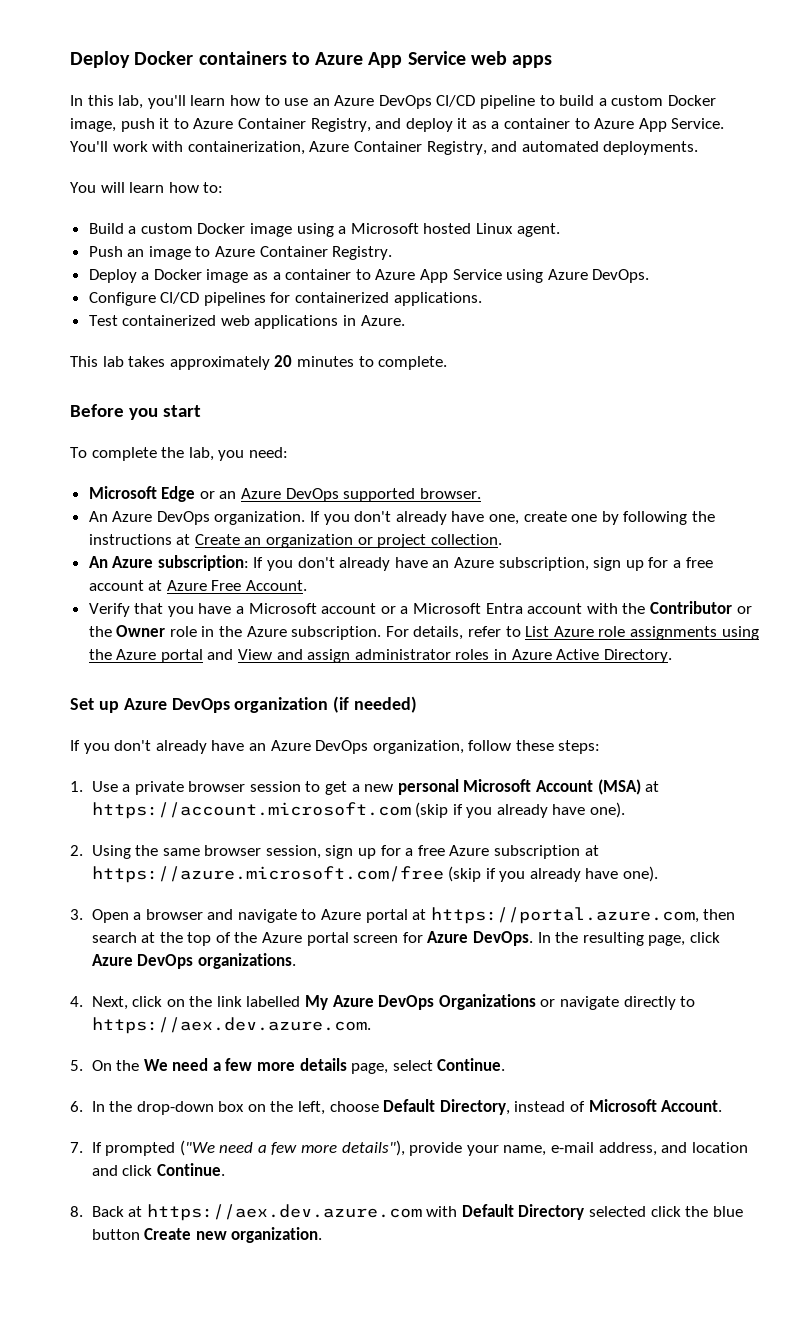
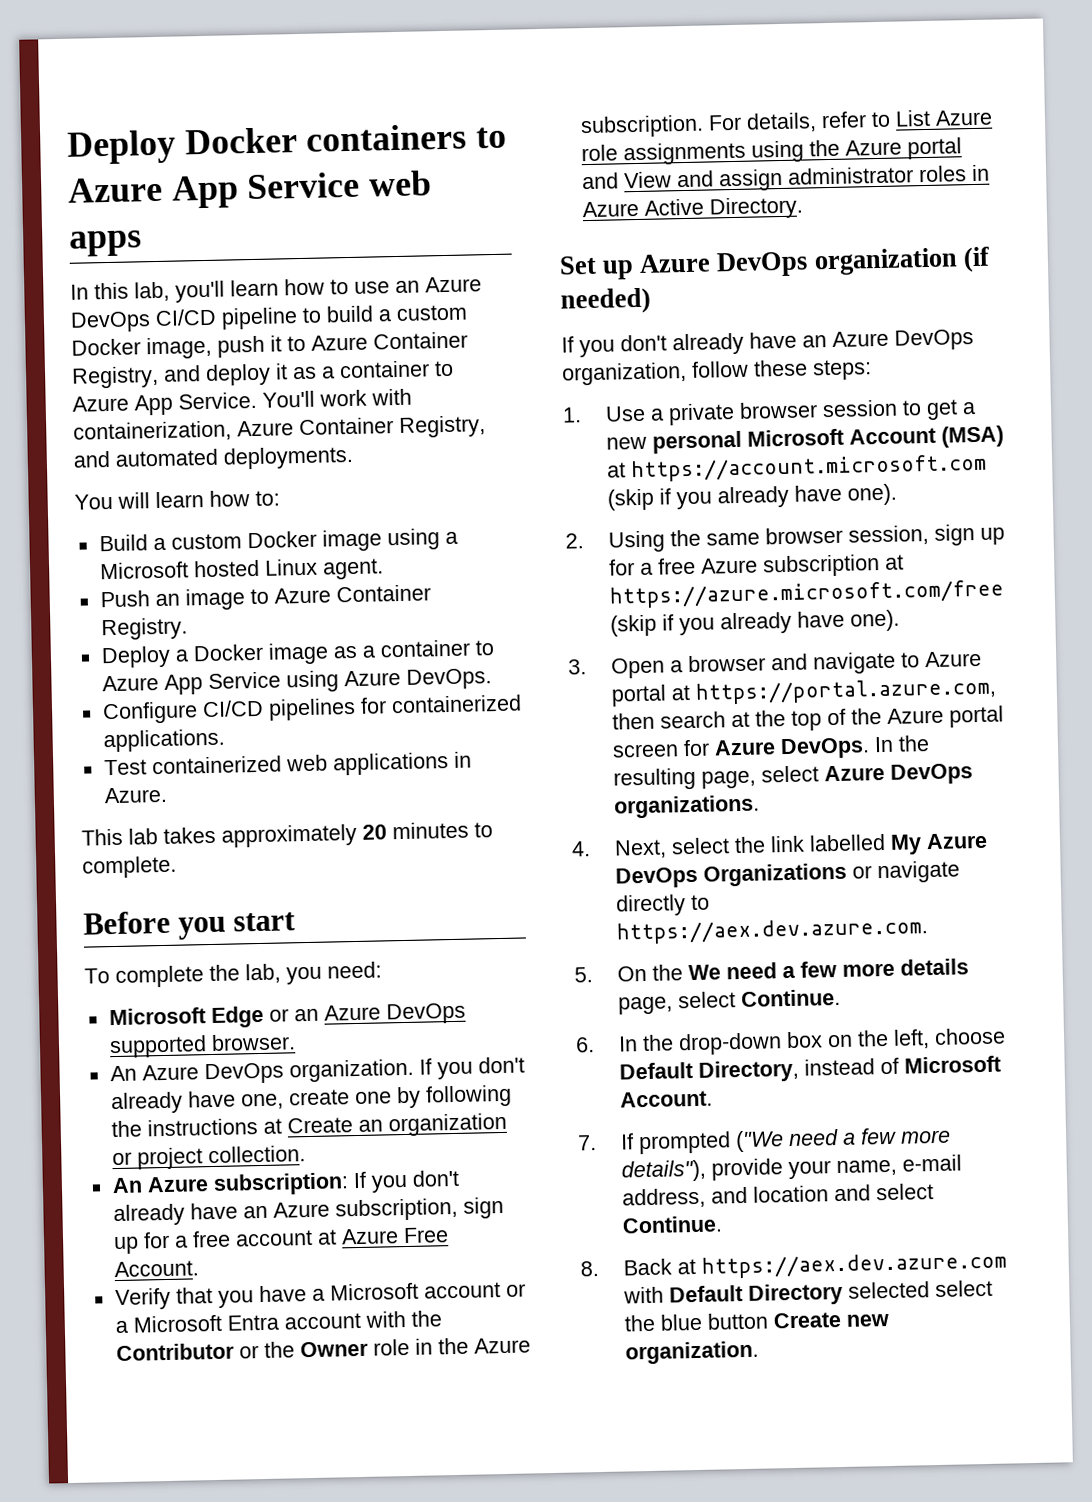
[689,932,720,943] click -> [760,765,819,783] select
[132,996,185,1007] click on -> [670,837,730,855] select
[122,1165,153,1176] click -> [875,1183,934,1201] select
[650,1206,681,1217] click -> [934,1279,993,1298] select

